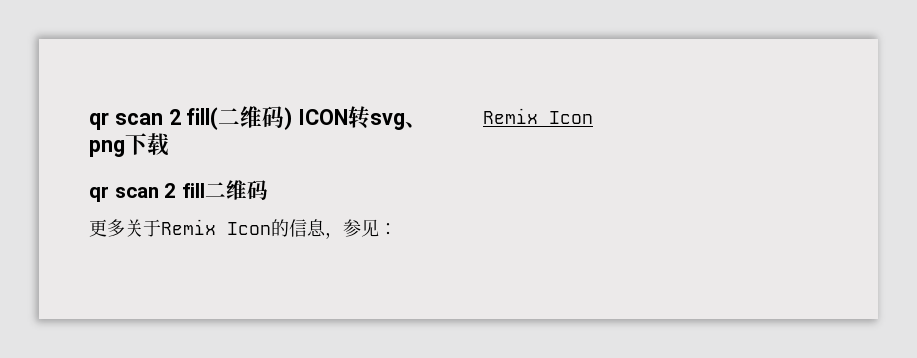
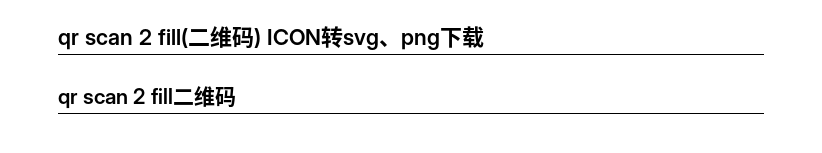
[89,219,397,239] [483,108,593,124] // 更多关于Remix Icon的信息，参见：Remix Icon -> (237, 97) none

